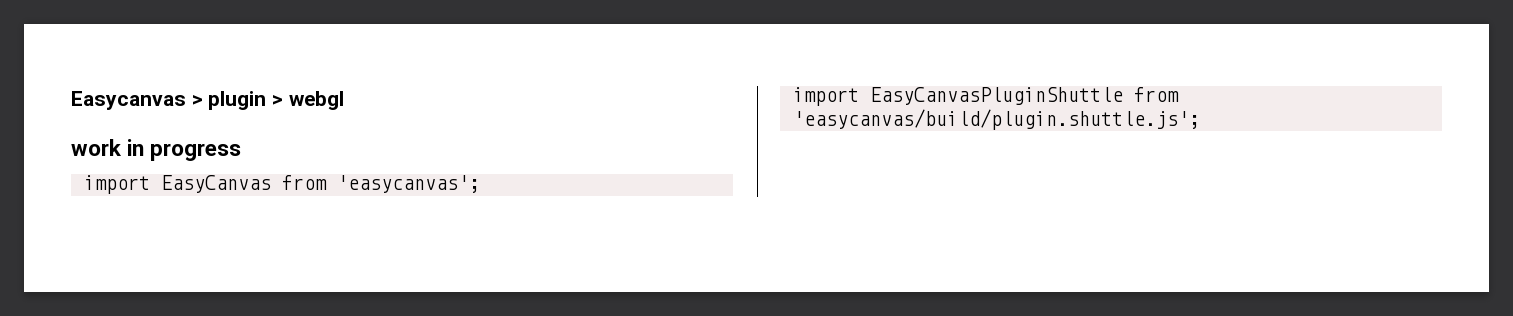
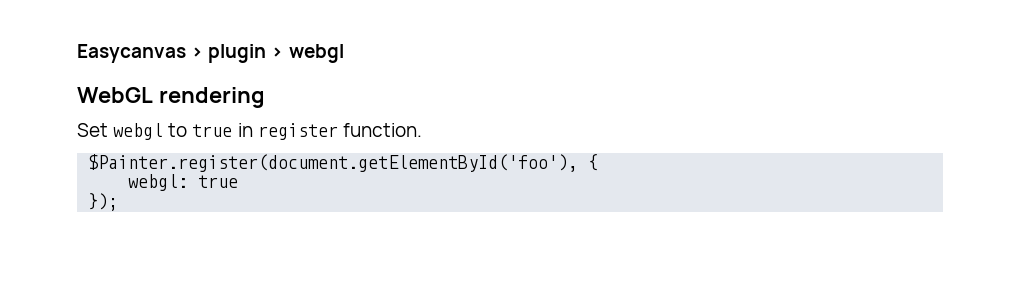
[71,139,242,161] [83,175,480,194] [792,87,1179,106] [792,109,1200,130] work in progress // import EasyCanvas from 'easycanvas'; // import EasyCanvasPluginShuttle from 'easycanvas/build/plugin.shuttle.js'; -> [77,87,265,108] [77,123,422,140] [88,154,599,172] [128,174,239,191] [88,193,119,211] WebGL rendering // Set webgl to true in register function. // $Painter.register(document.getElementById('foo'), { // webgl: true // });

